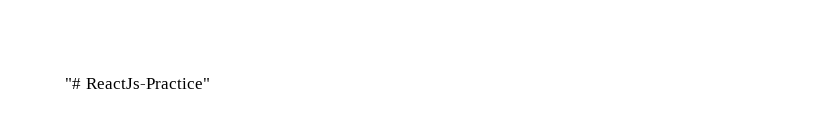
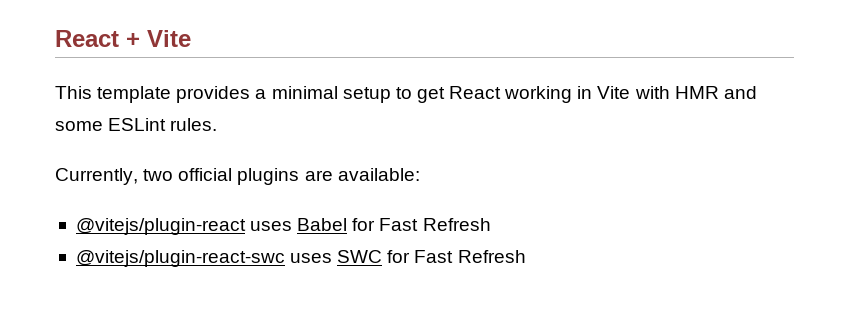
[65,78,210,89] "# ReactJs-Practice" -> [55,30,191,47] [55,86,757,103] [55,118,218,131] [55,168,420,185] [75,218,491,235] [75,250,526,267] React + Vite // This template provides a minimal setup to get React working in Vite with HMR and some ESLint rules. // Currently, two official plugins are available: // @vitejs/plugin-react uses Babel for Fast Refresh // @vitejs/plugin-react-swc uses SWC for Fast Refresh

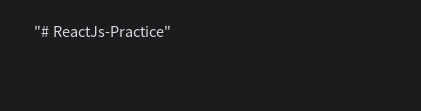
[55,30,191,47] [55,86,757,103] [55,118,218,131] [55,168,420,185] [75,218,491,235] [75,250,526,267] React + Vite // This template provides a minimal setup to get React working in Vite with HMR and some ESLint rules. // Currently, two official plugins are available: // @vitejs/plugin-react uses Babel for Fast Refresh // @vitejs/plugin-react-swc uses SWC for Fast Refresh -> [34,25,171,37] "# ReactJs-Practice"

